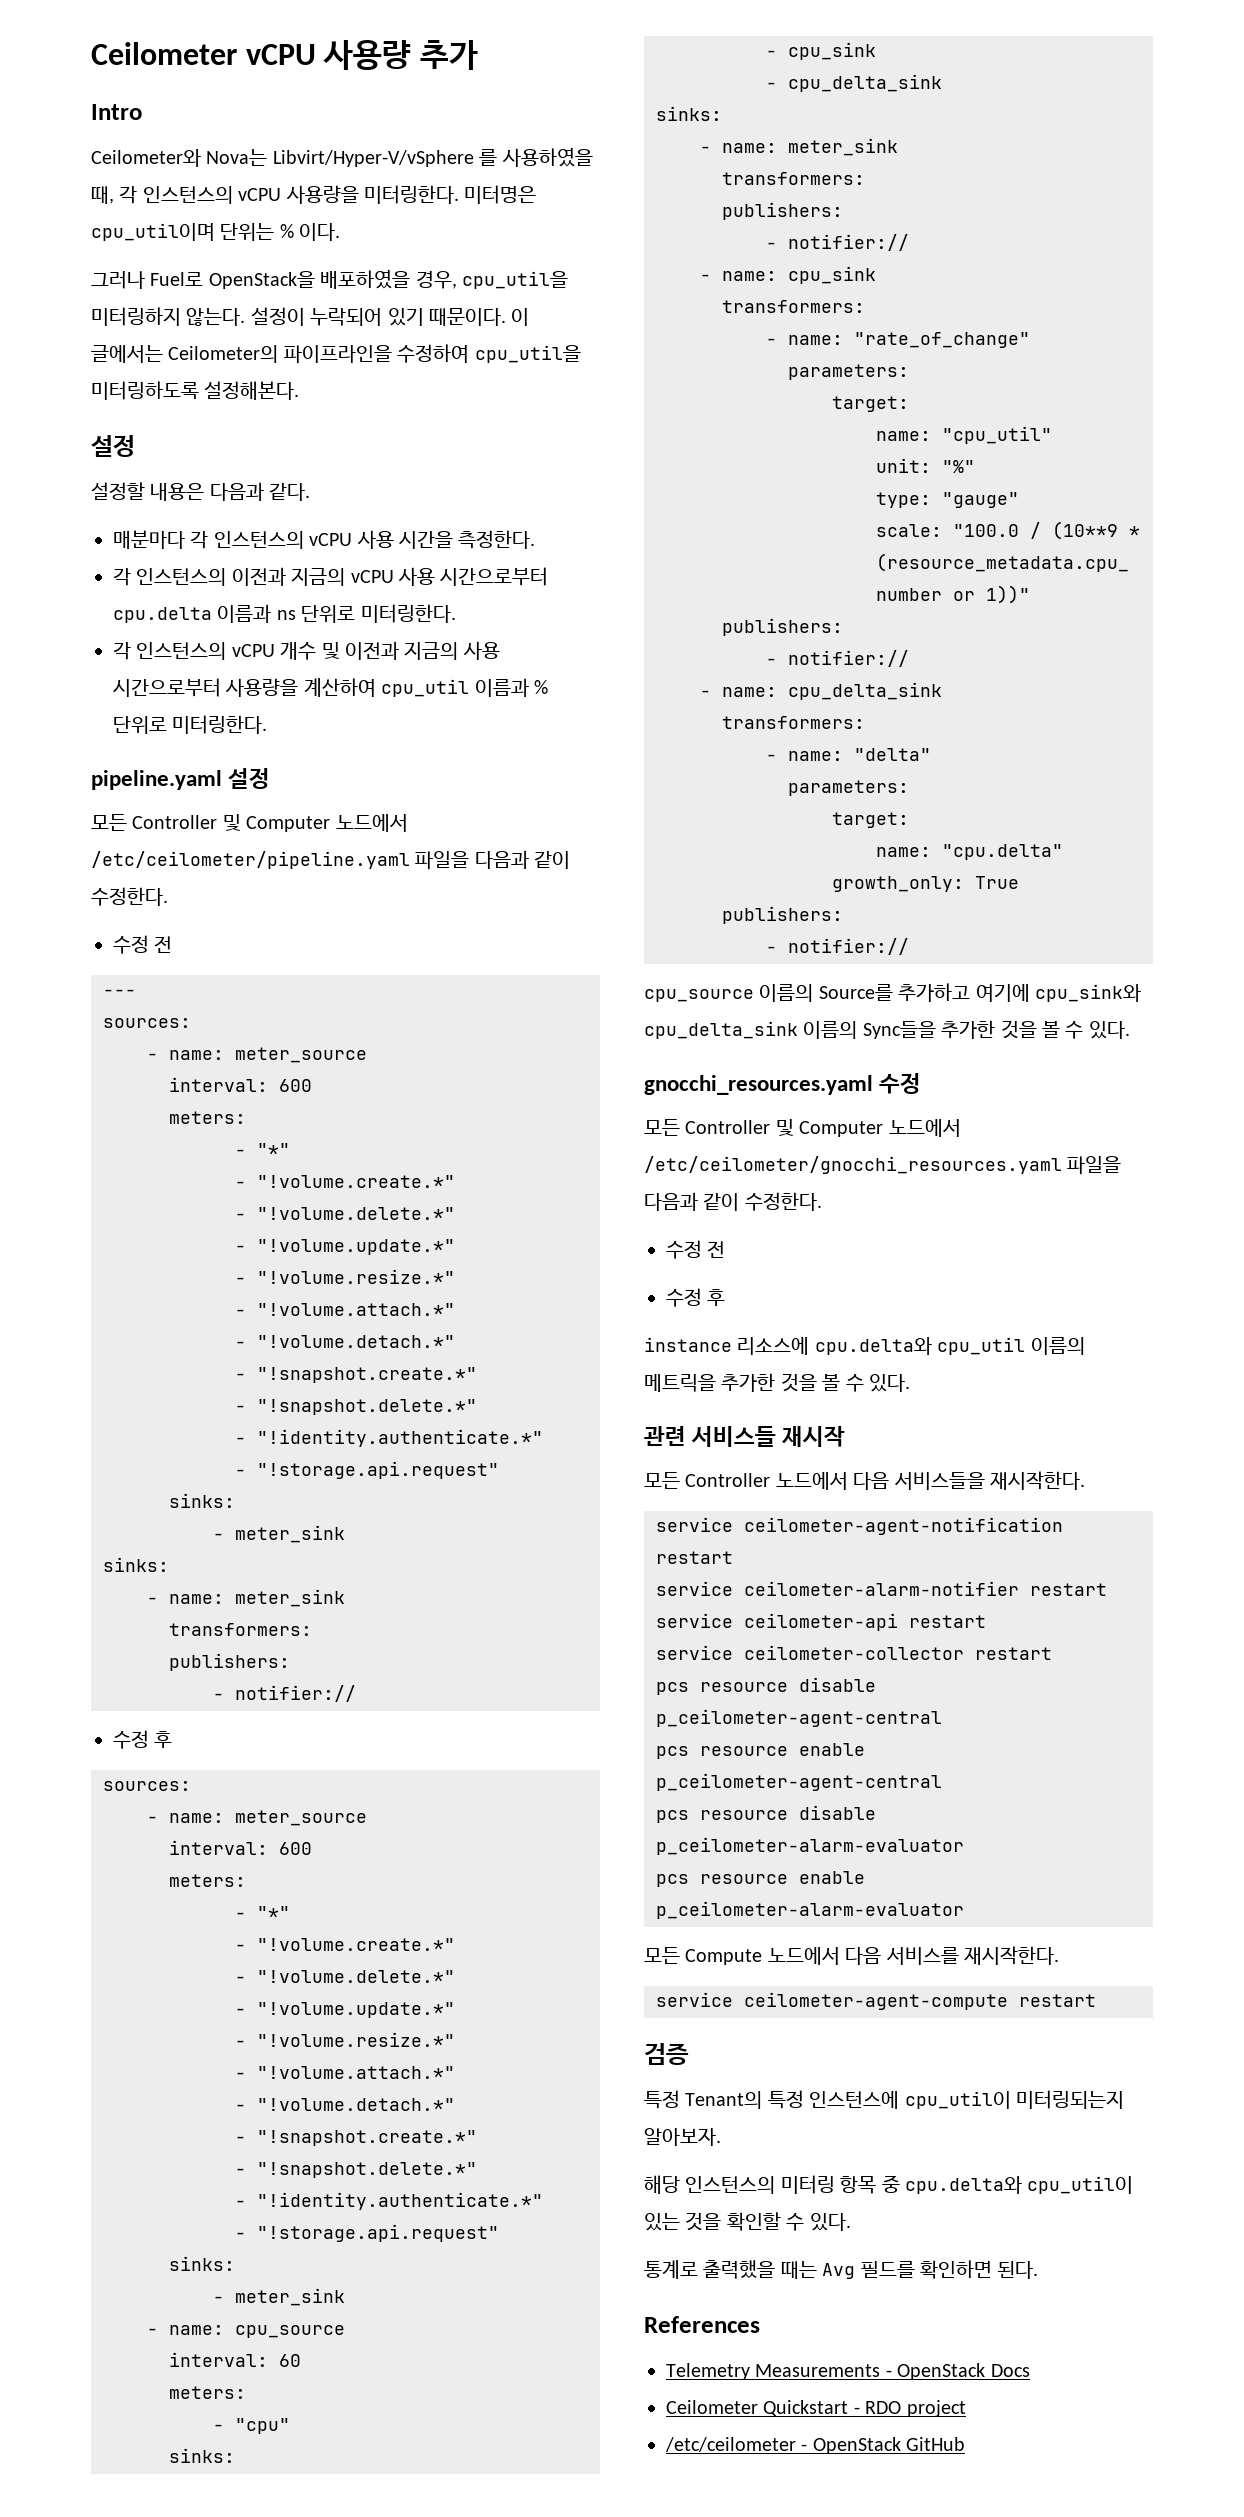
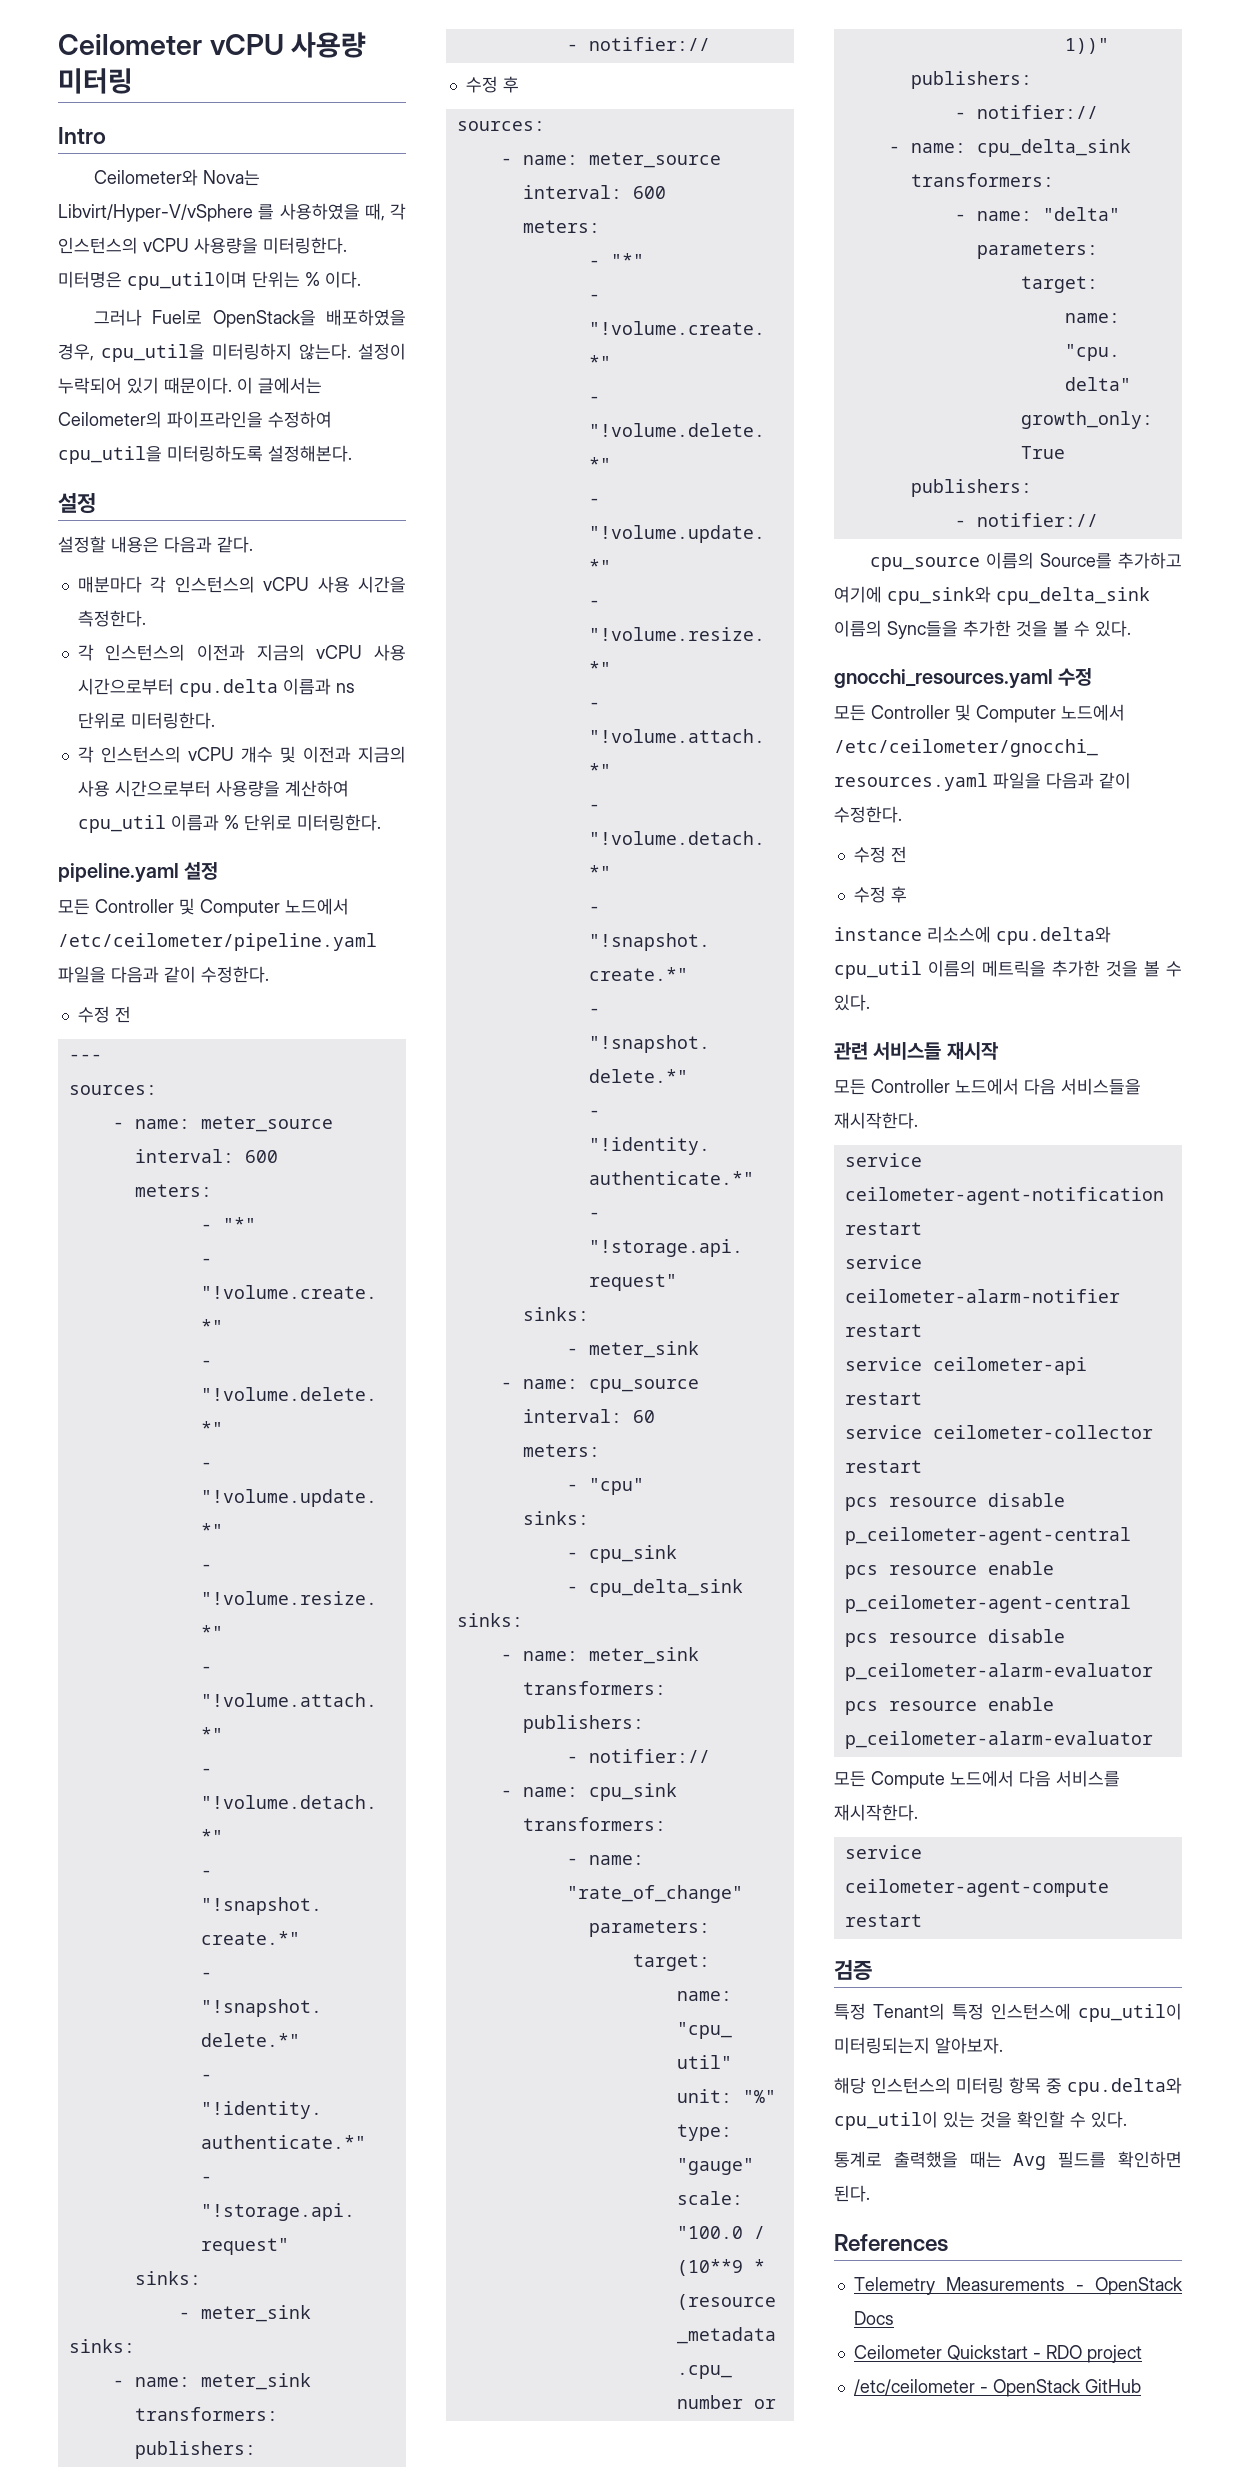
[419,40,478,70] 추가 -> [58,68,133,94] 미터링

